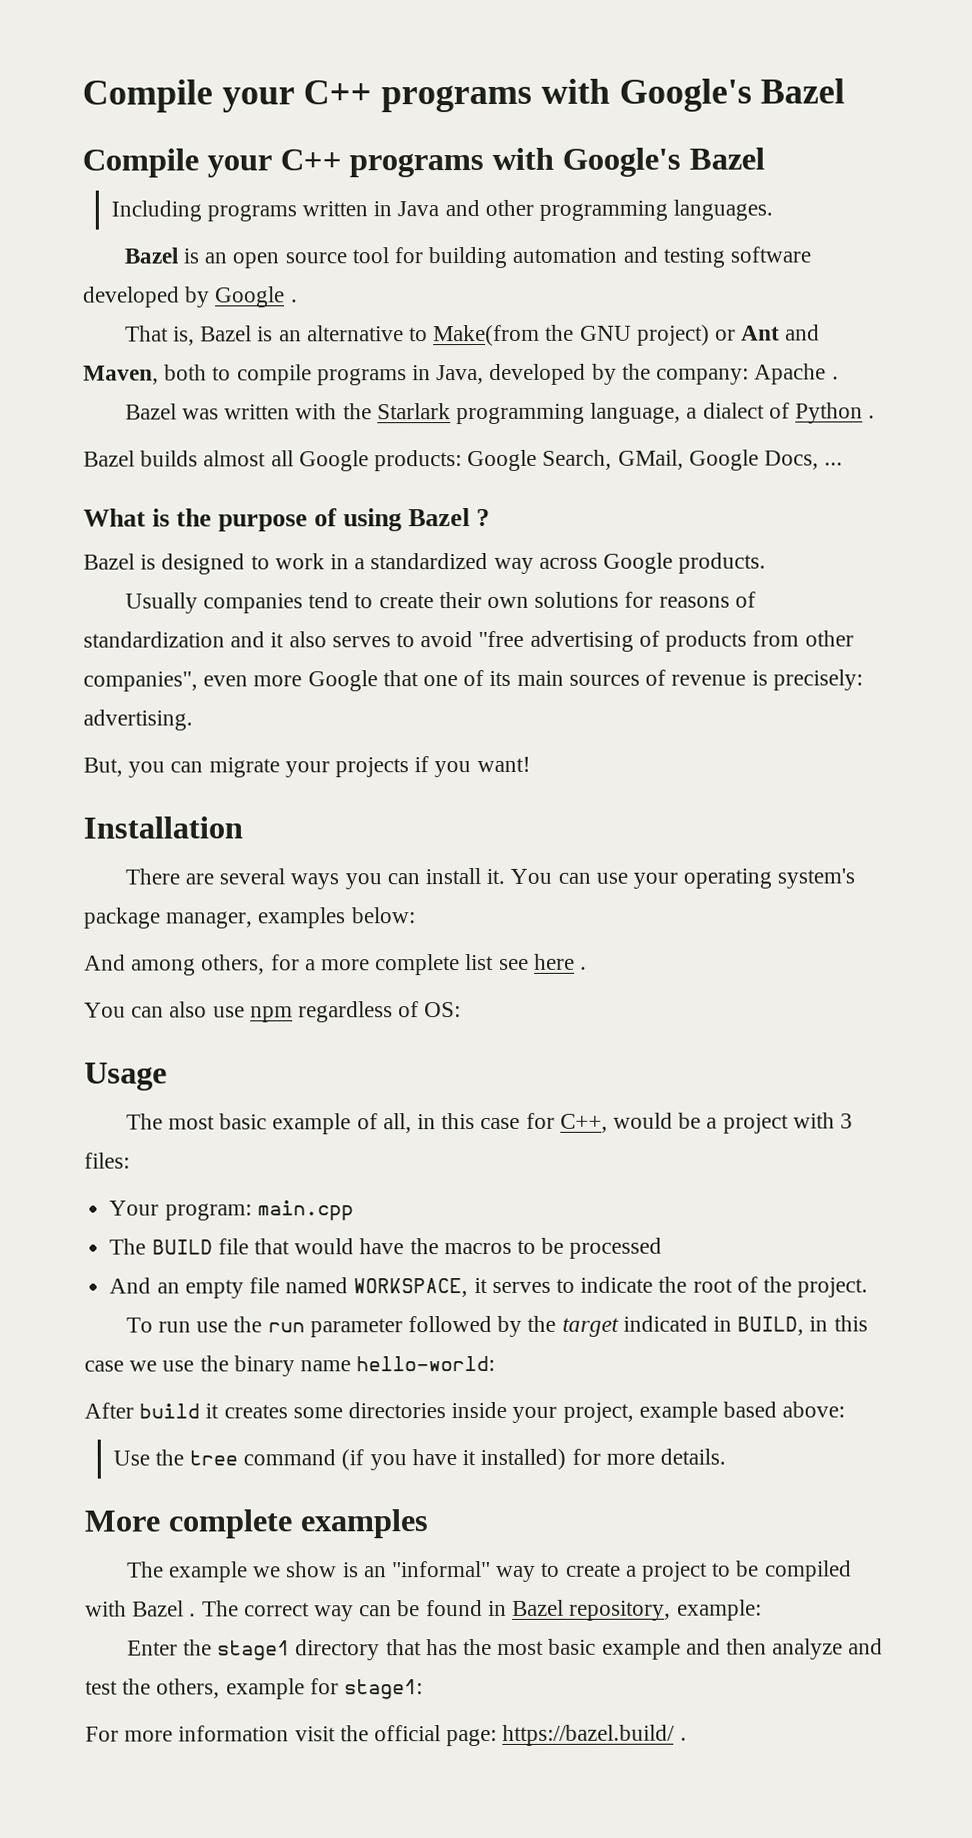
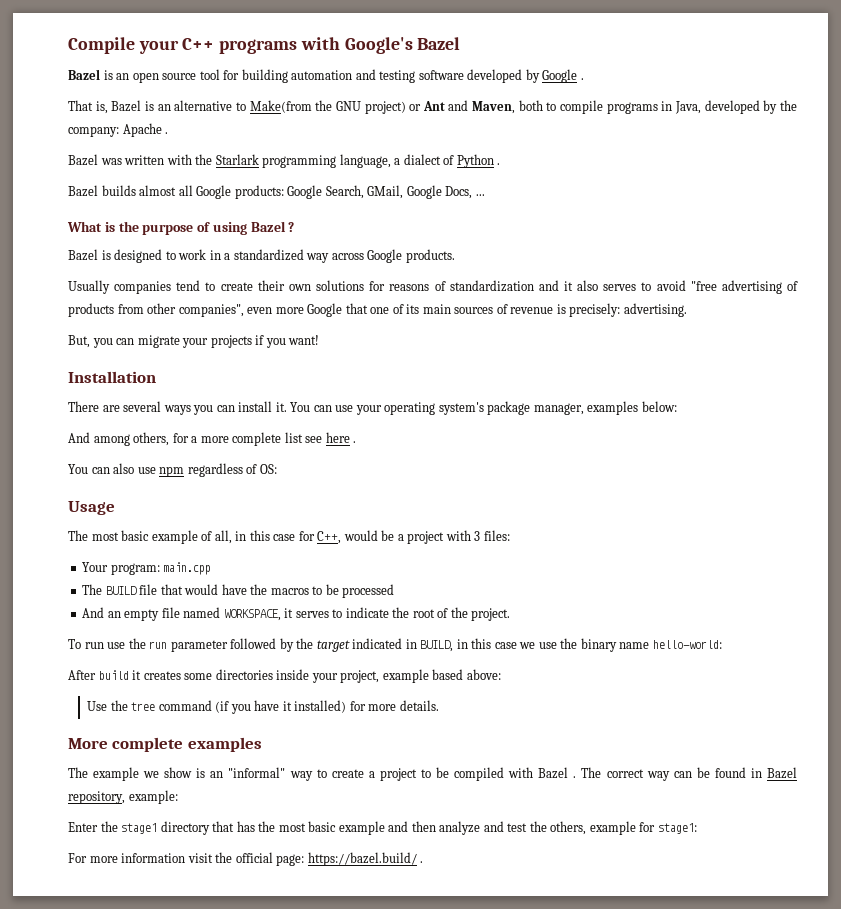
[82,78,846,113] [82,147,765,178] [110,199,774,222] Compile your C++ programs with Google's Bazel // Compile your C++ programs with Google's Bazel // Including programs written in Java and other programming languages. -> [68,37,461,54] Compile your C++ programs with Google's Bazel

